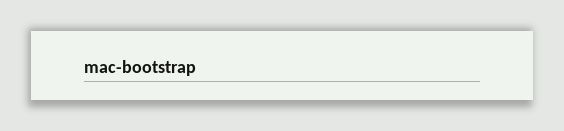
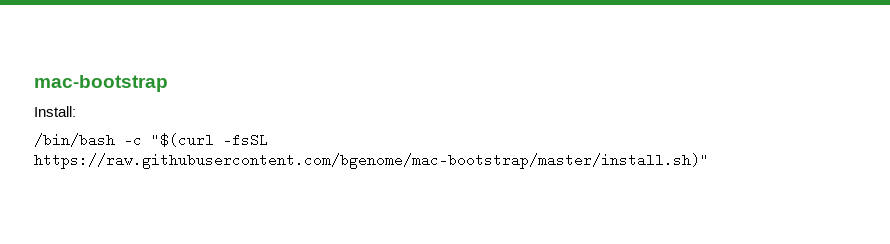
(196, 68) none -> [34,106,76,117] [34,133,268,147] [34,153,709,169] // Install: // /bin/bash -c "$(curl -fsSL https://raw.githubusercontent.com/bgenome/mac-bootstrap/master/install.sh)"

